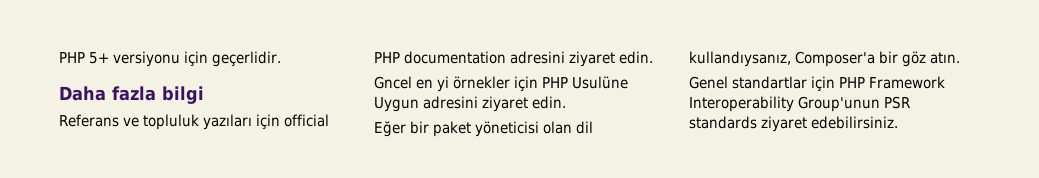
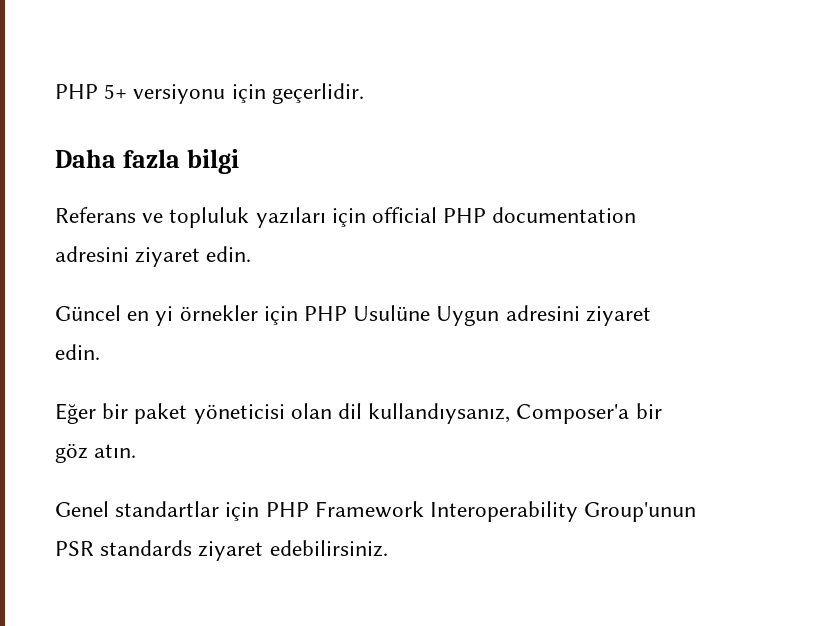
[374,76,412,89] Gncel -> [55,305,121,321] Güncel

